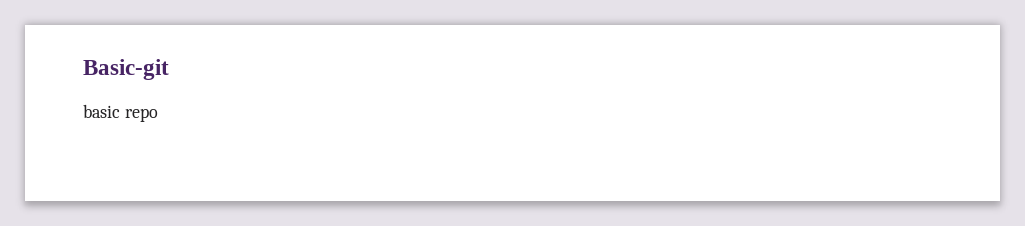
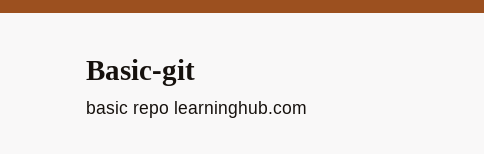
(158, 115) none -> [174,101,307,118] learninghub.com

